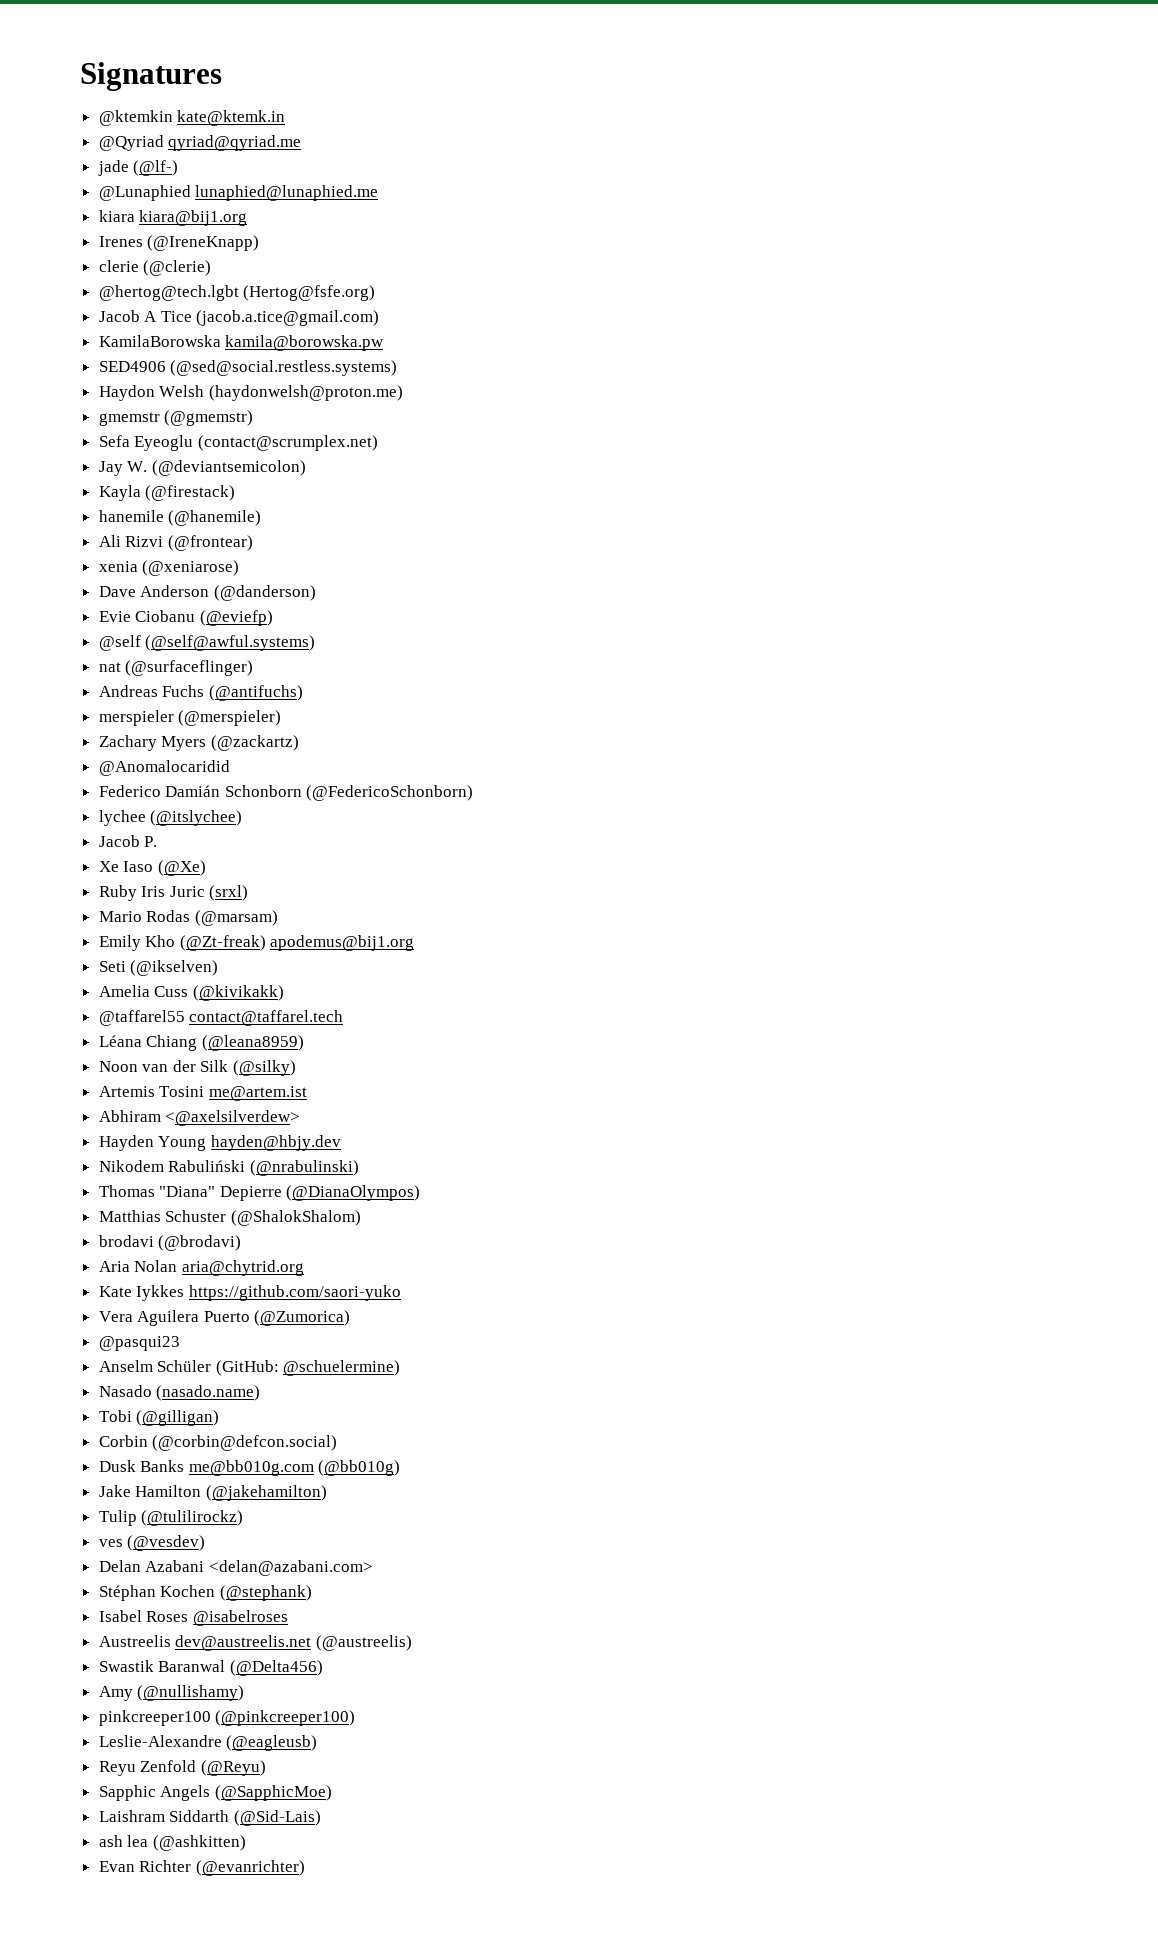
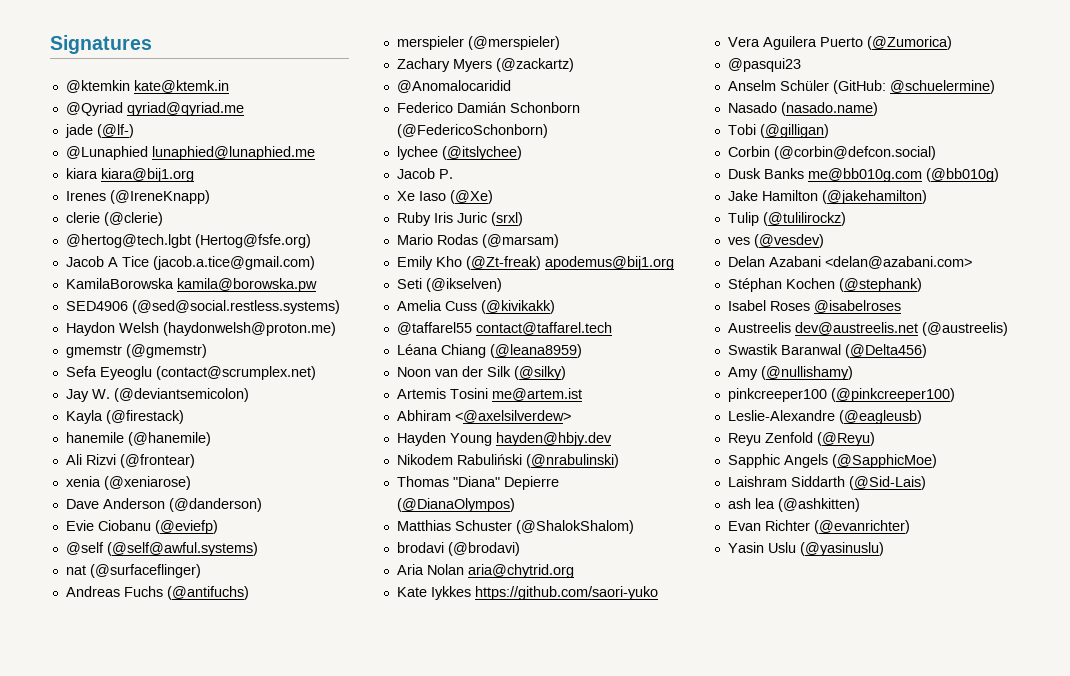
(305, 1868) none -> [727,542,884,556] // Yasin Uslu (@yasinuslu)

